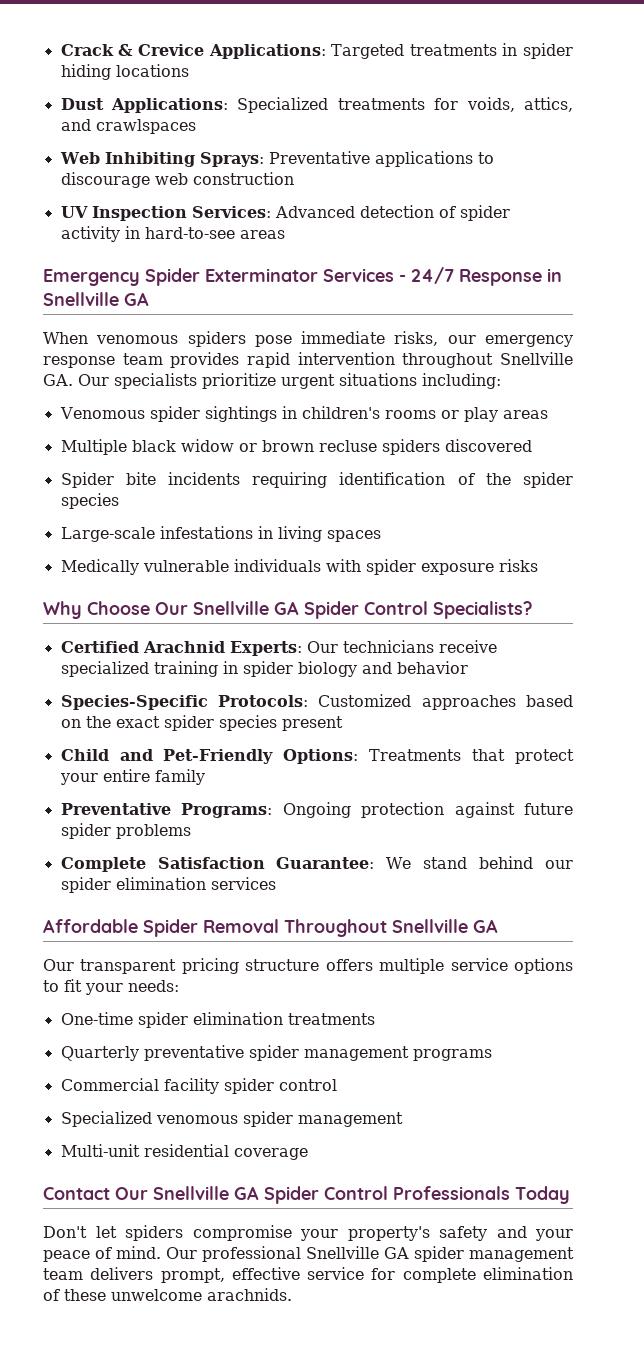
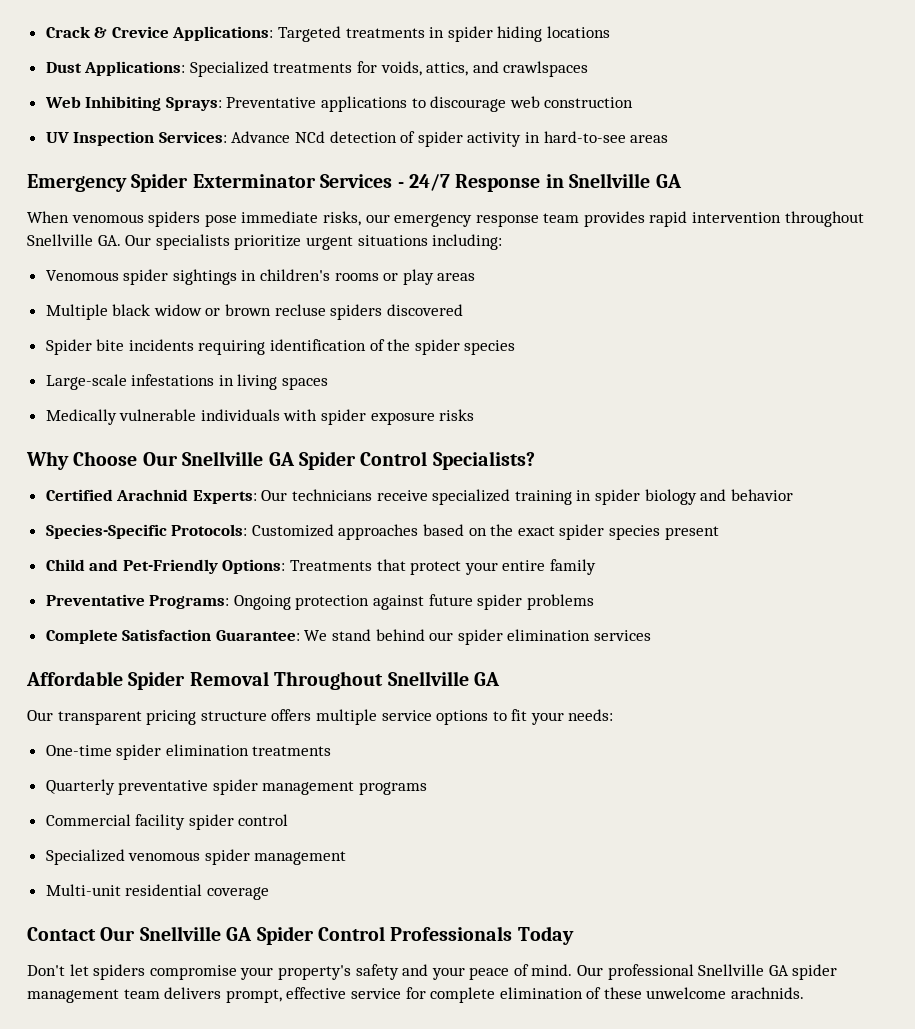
[274,206,355,218] Advanced -> [231,131,326,143] Advance NCd

